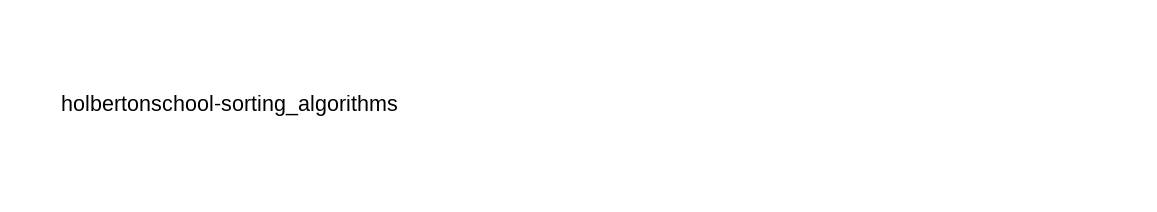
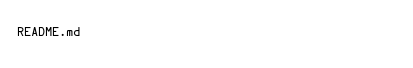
[61,95,398,116] holbertonschool-sorting_algorithms -> [17,27,80,36] README.md

